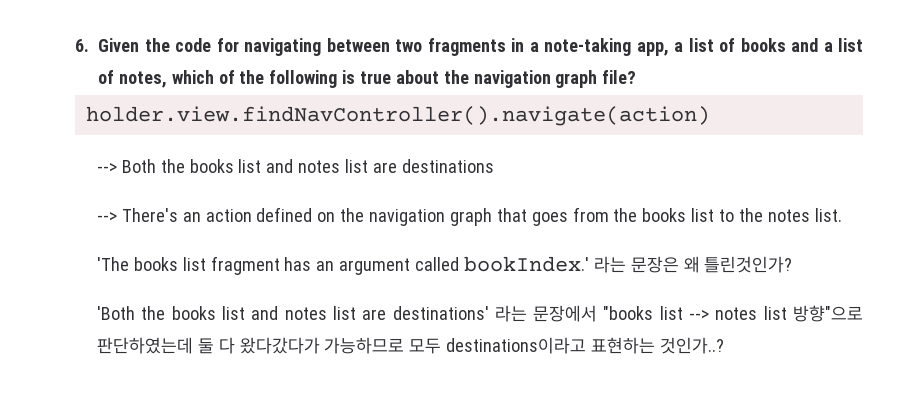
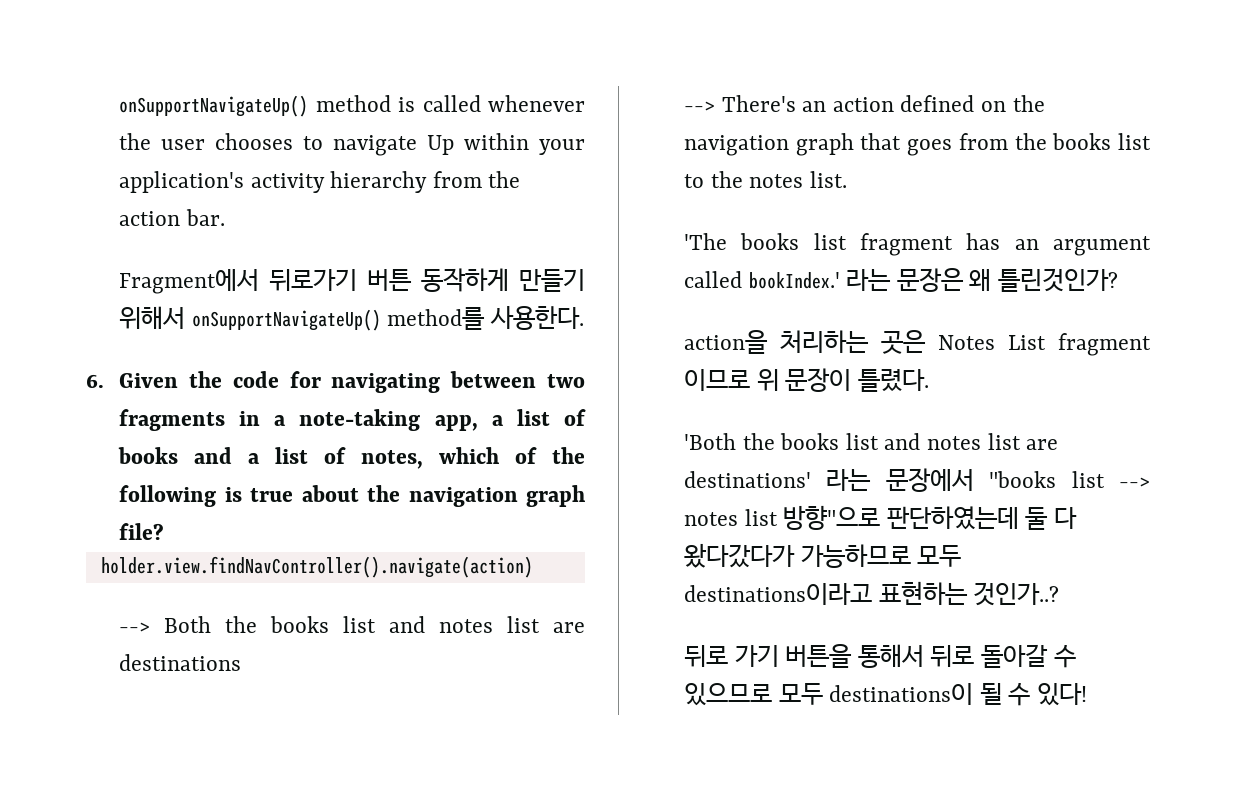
(75, 45) none -> [119,95,585,117] [119,133,585,156] [119,171,521,193] [119,209,225,226] [119,268,585,294] [119,306,584,331] onSupportNavigateUp() method is called whenever the user chooses to navigate Up within your application's activity hierarchy from the action bar. // Fragment에서 뒤로가기 버튼 동작하게 만들기 위해서 onSupportNavigateUp() method를 사용한다. //
(793, 264) none -> [684,330,1151,356] [684,368,929,392] // action을 처리하는 곳은 Notes List fragment 이므로 위 문장이 틀렸다.
(724, 345) none -> [684,644,1076,668] [684,683,1088,706] // 뒤로 가기 버튼을 통해서 뒤로 돌아갈 수 있으므로 모두 destinations이 될 수 있다!

